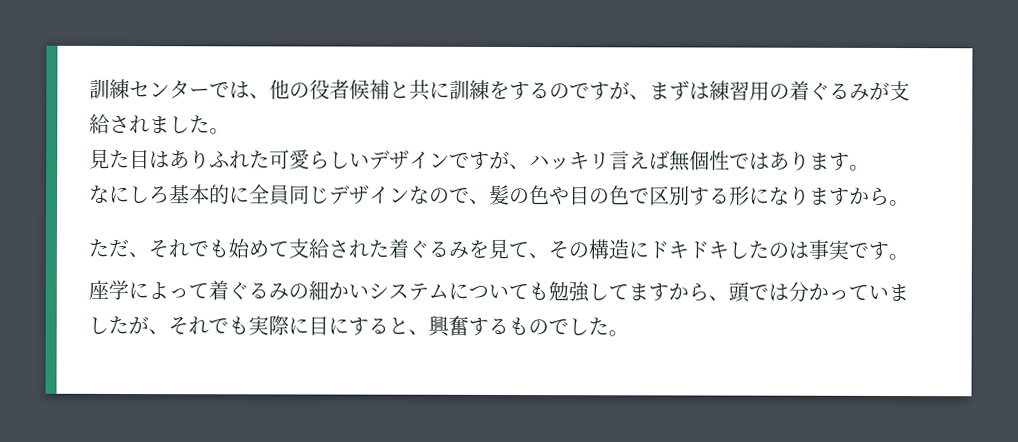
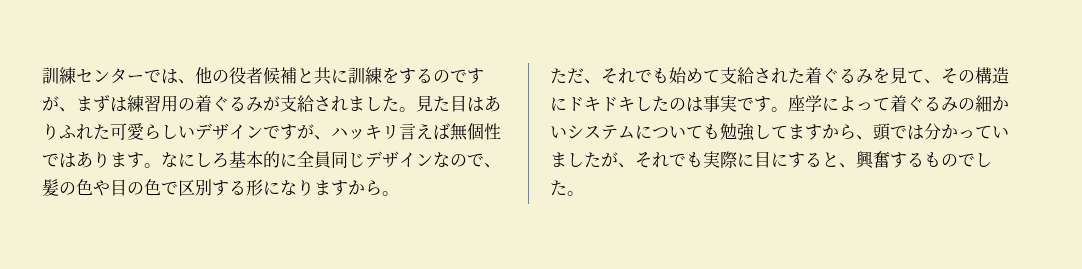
(230, 131) // -> (416, 109) none
(870, 167) // -> (161, 165) none
(909, 257) // -> (788, 109) none

